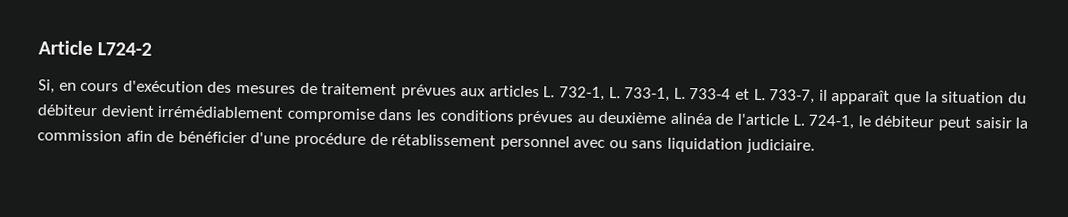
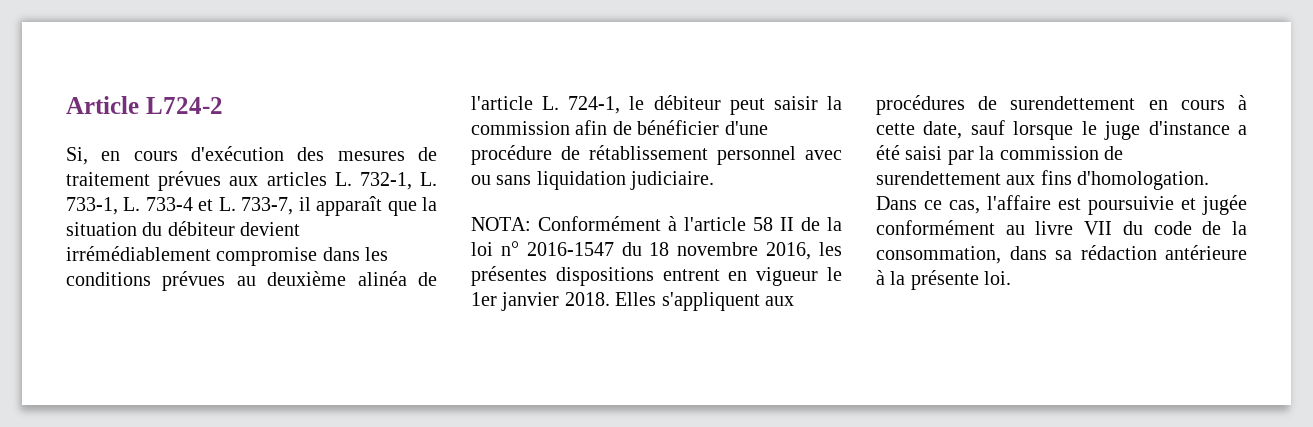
(815, 146) none -> [471,216,842,231] [471,241,842,260] [471,266,842,286] [471,292,794,311] [876,95,1247,115] [876,120,1247,140] [876,145,1123,165] [876,170,1210,190] [876,195,1247,215] [876,220,1247,235] [876,245,1247,264] [876,270,1012,290] // NOTA: Conformément à l'article 58 II de la loi n° 2016-1547 du 18 novembre 2016, les présentes dispositions entrent en vigueur le 1er janvier 2018. Elles s'appliquent aux procédures de surendettement en cours à cette date, sauf lorsque le juge d'instance a été saisi par la commission de surendettement aux fins d'homologation. Dans ce cas, l'affaire est poursuivie et jugée conformément au livre VII du code de la consommation, dans sa rédaction antérieure à la présente loi.

